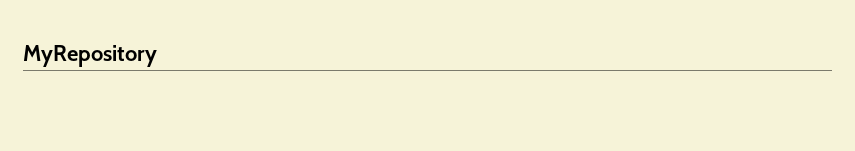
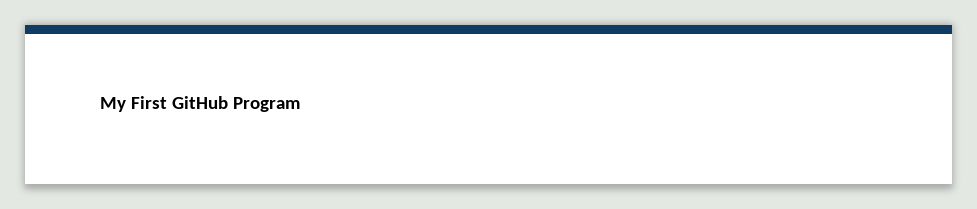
[23,45,157,67] MyRepository -> [100,96,300,112] My First GitHub Program

